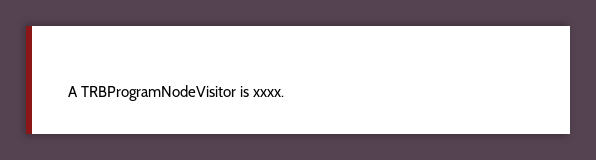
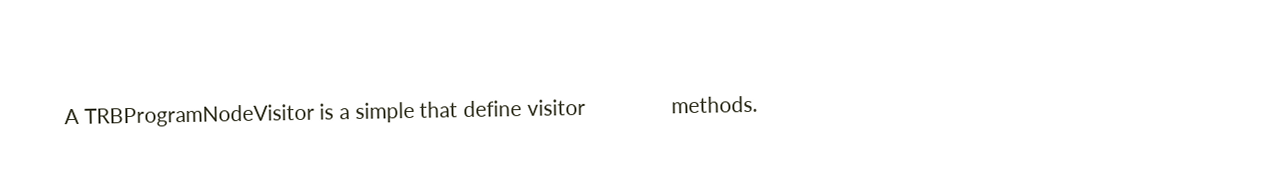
[253,89,285,97] xxxx. -> [339,95,758,124] a simple that define visitor methods.

